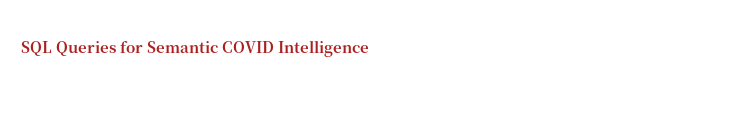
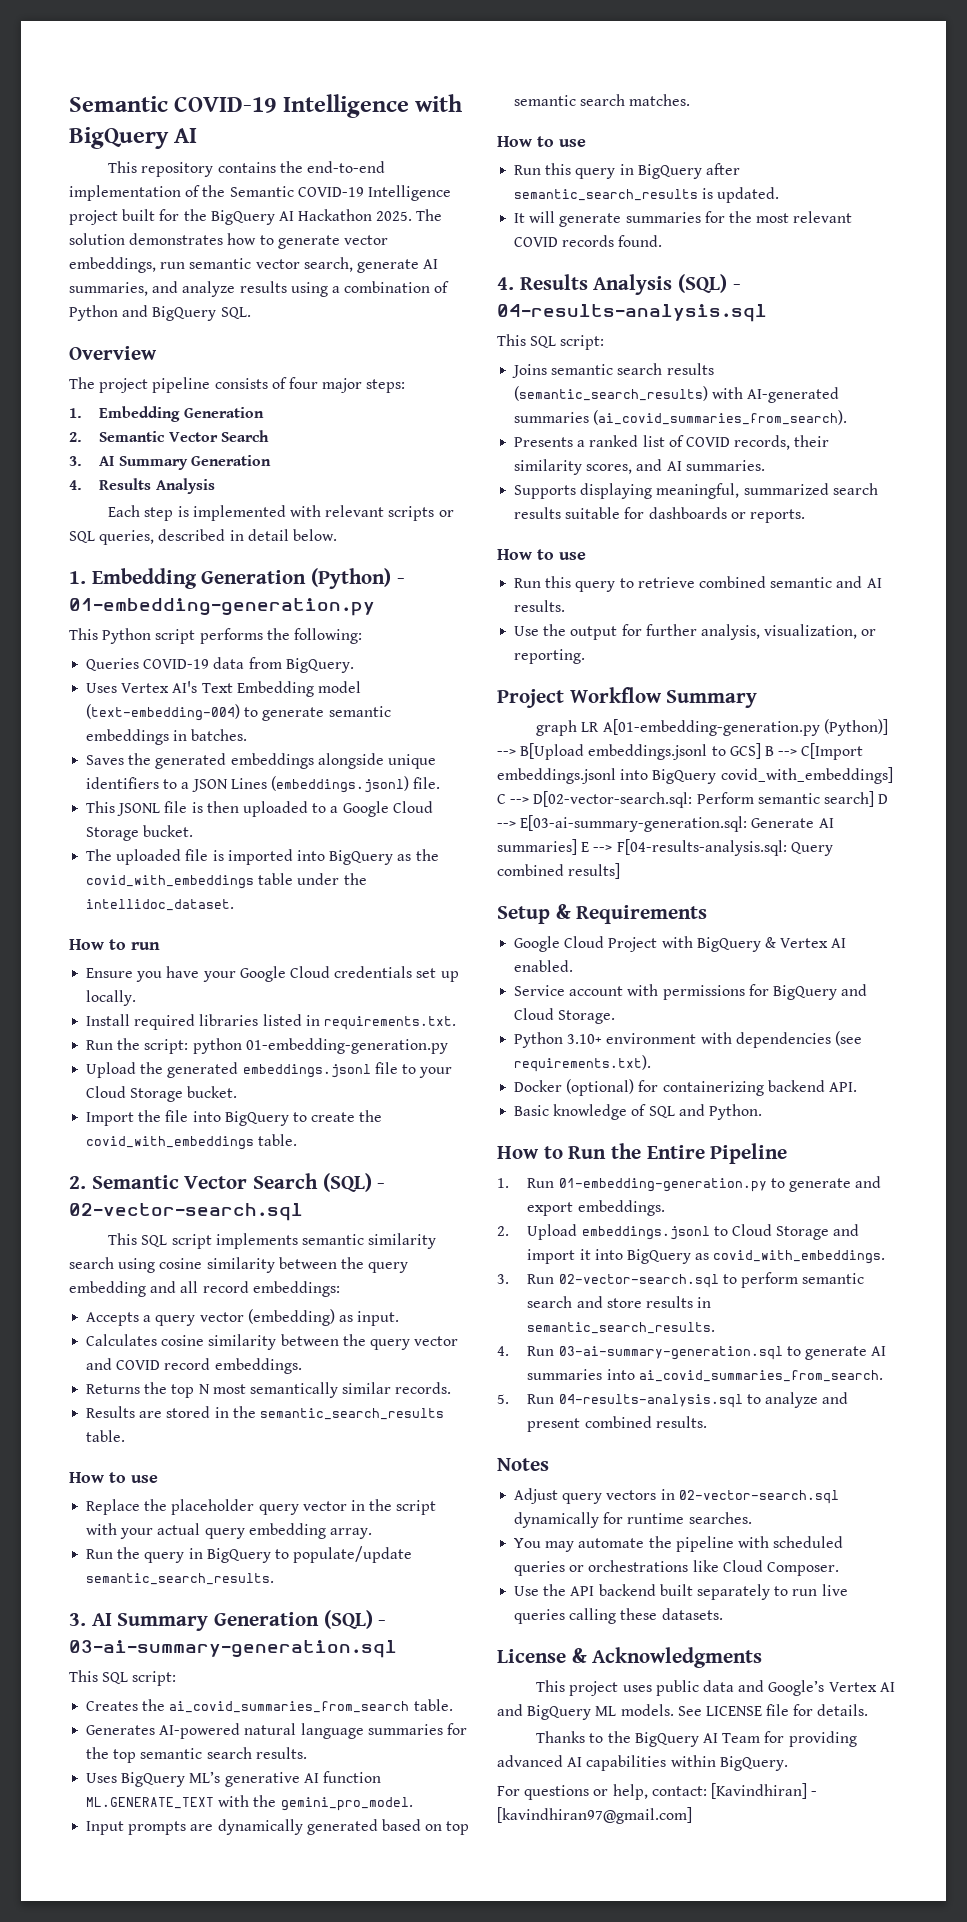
[21,40,370,57] SQL Queries for Semantic COVID Intelligence -> [69,94,463,118] [69,127,198,149] [108,161,386,177] [69,185,451,201] [69,209,443,225] [69,233,388,249] [69,257,439,273] [69,281,450,297] [69,305,251,321] [69,346,157,360] [69,377,406,393] [69,406,264,422] [69,430,269,442] [69,455,271,470] [69,478,215,494] [108,505,454,521] [69,529,337,545] [69,568,405,589] [69,598,375,616] [69,628,362,644] [86,657,354,673] [86,681,361,697] [86,704,391,721] [86,729,248,745] [86,753,436,769] [86,776,441,793] [86,801,433,817] [86,825,194,841] [86,849,439,865] [86,873,367,889] [86,899,235,911] [69,939,160,950] [86,966,459,982] [86,990,137,1006] [86,1014,456,1030] [86,1038,448,1054] [86,1062,453,1078] [86,1086,238,1102] [86,1110,383,1126] [86,1134,298,1150] [69,1173,386,1192] [69,1203,303,1221] [108,1233,437,1249] [69,1257,409,1273] [69,1281,340,1297] [86,1309,400,1326] [86,1334,459,1350] [86,1358,302,1374] [86,1382,452,1398] [86,1406,444,1420] [86,1430,126,1442] [69,1472,158,1483] [86,1499,437,1515] [86,1523,372,1539] [86,1546,413,1563] [86,1573,275,1585] [69,1610,387,1631] [69,1640,397,1658] [69,1670,177,1686] [86,1699,453,1713] [86,1723,467,1739] [86,1747,307,1763] [86,1771,381,1787] [86,1795,413,1811] [86,1819,470,1835] [514,94,691,106] [497,136,586,147] [514,163,740,179] [514,187,780,203] [514,211,853,227] [514,235,663,247] [497,274,741,295] [497,304,767,322] [497,334,605,350] [512,363,714,378] [514,386,840,403] [514,410,848,425] [514,435,830,450] [514,459,765,475] [514,483,878,499] [514,507,805,523] [497,549,586,560] [514,576,882,592] [514,600,566,612] [514,624,877,640] [514,649,586,664] [497,687,758,708] [536,719,888,736] [497,743,864,760] [497,767,893,784] [497,791,889,808] [497,815,834,832] [497,839,833,856] [497,863,621,879] [497,904,708,924] [514,936,847,952] [514,960,574,972] [514,984,868,1000] [514,1008,616,1024] [514,1031,862,1048] [514,1055,652,1072] [514,1079,857,1096] [514,1104,762,1120] [497,1143,788,1164] [497,1176,882,1192] [527,1200,665,1216] [497,1224,860,1240] [527,1249,886,1264] [497,1272,865,1288] [527,1296,712,1308] [527,1322,716,1334] [497,1346,887,1360] [527,1369,883,1382] [497,1392,849,1408] [527,1416,707,1432] [497,1458,549,1471] [514,1488,839,1504] [514,1512,752,1528] [514,1536,844,1552] [514,1560,839,1576] [514,1584,848,1600] [514,1608,723,1624] [497,1647,763,1668] [536,1680,895,1696] [497,1704,869,1720] [536,1731,857,1747] [497,1755,788,1771] [497,1783,818,1800] [497,1807,692,1824] Semantic COVID-19 Intelligence with BigQuery AI // This repository contains the end-to-end implementation of the Semantic COVID-19 Intelligence project built for the BigQuery AI Hackathon 2025. The solution demonstrates how to generate vector embeddings, run semantic vector search, generate AI summaries, and analyze results using a combination of Python and BigQuery SQL. // Overview // The project pipeline consists of four major steps: // 1. Embedding Generation // 2. Semantic Vector Search // 3. AI Summary Generation // 4. Results Analysis // Each step is implemented with relevant scripts or SQL queries, described in detail below. // 1. Embedding Generation (Python) - 01-embedding-generation.py // This Python script performs the following: // Queries COVID-19 data from BigQuery. // Uses Vertex AI's Text Embedding model (text-embedding-004) to generate semantic embeddings in batches. // Saves the generated embeddings alongside unique identifiers to a JSON Lines (embeddings.jsonl) file. // This JSONL file is then uploaded to a Google Cloud Storage bucket. // The uploaded file is imported into BigQuery as the covid_with_embeddings table under the intellidoc_dataset. // How to run // Ensure you have your Google Cloud credentials set up locally. // Install required libraries listed in requirements.txt. // Run the script: python 01-embedding-generation.py // Upload the generated embeddings.jsonl file to your Cloud Storage bucket. // Import the file into BigQuery to create the covid_with_embeddings table. // 2. Semantic Vector Search (SQL) - 02-vector-search.sql // This SQL script implements semantic similarity search using cosine similarity between the query embedding and all record embeddings: // Accepts a query vector (embedding) as input. // Calculates cosine similarity between the query vector and COVID record embeddings. // Returns the top N most semantically similar records. // Results are stored in the semantic_search_results table. // How to use // Replace the placeholder query vector in the script with your actual query embedding array. // Run the query in BigQuery to populate/update semantic_search_results. // 3. AI Summary Generation (SQL) - 03-ai-summary-generation.sql // This SQL script: // Creates the ai_covid_summaries_from_search table. // Generates AI-powered natural language summaries for the top semantic search results. // Uses BigQuery ML’s generative AI function ML.GENERATE_TEXT with the gemini_pro_model. // Input prompts are dynamically generated based on top semantic search matches. // How to use // Run this query in BigQuery after semantic_search_results is updated. // It will generate summaries for the most relevant COVID records found. // 4. Results Analysis (SQL) - 04-results-analysis.sql // This SQL script: // Joins semantic search results (semantic_search_results) with AI-generated summaries (ai_covid_summaries_from_search). // Presents a ranked list of COVID records, their similarity scores, and AI summaries. // Supports displaying meaningful, summarized search results suitable for dashboards or reports. // How to use // Run this query to retrieve combined semantic and AI results. // Use the output for further analysis, visualization, or reporting. // Project Workflow Summary // graph LR A[01-embedding-generation.py (Python)] --> B[Upload embeddings.jsonl to GCS] B --> C[Import embeddings.jsonl into BigQuery covid_with_embeddings] C --> D[02-vector-search.sql: Perform semantic search] D --> E[03-ai-summary-generation.sql: Generate AI summaries] E --> F[04-results-analysis.sql: Query combined results] // Setup & Requirements // Google Cloud Project with BigQuery & Vertex AI enabled. // Service account with permissions for BigQuery and Cloud Storage. // Python 3.10+ environment with dependencies (see requirements.txt). // Docker (optional) for containerizing backend API. // Basic knowledge of SQL and Python. // How to Run the Entire Pipeline // 1. Run 01-embedding-generation.py to generate and export embeddings. // 2. Upload embeddings.jsonl to Cloud Storage and import it into BigQuery as covid_with_embeddings. // 3. Run 02-vector-search.sql to perform semantic search and store results in semantic_search_results. // 4. Run 03-ai-summary-generation.sql to generate AI summaries into ai_covid_summaries_from_search. // 5. Run 04-results-analysis.sql to analyze and present combined results. // Notes // Adjust query vectors in 02-vector-search.sql dynamically for runtime searches. // You may automate the pipeline with scheduled queries or orchestrations like Cloud Composer. // Use the API backend built separately to run live queries calling these datasets. // License & Acknowledgments // This project uses public data and Google’s Vertex AI and BigQuery ML models. See LICENSE file for details. // Thanks to the BigQuery AI Team for providing advanced AI capabilities within BigQuery. // For questions or help, contact: [Kavindhiran] - [kavindhiran97@gmail.com]

